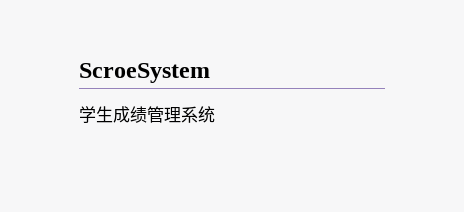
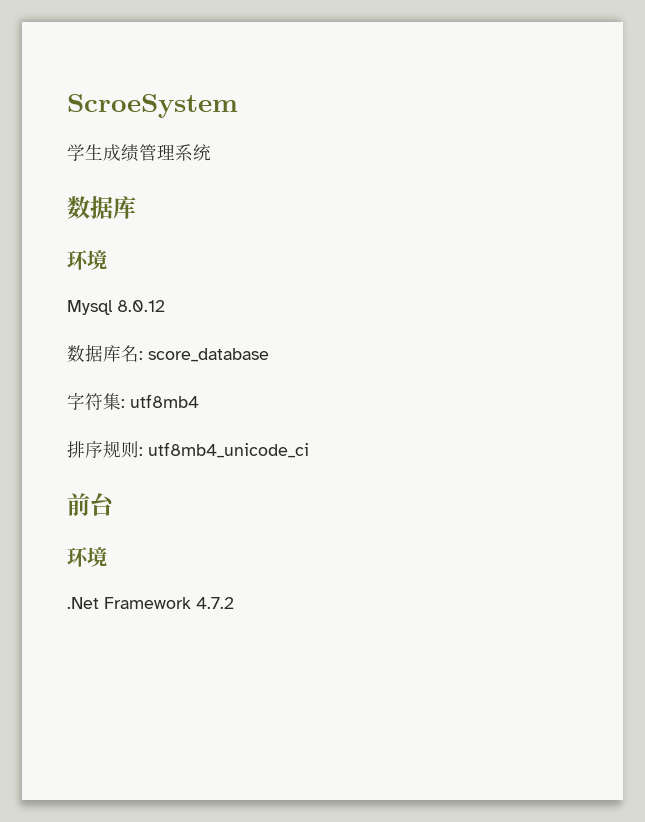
(215, 114) none -> [67,196,136,219] [67,250,107,270] [67,300,165,315] [67,344,269,362] [67,392,199,410] [67,440,309,458] [67,493,114,516] [67,547,107,567] [67,597,234,609] // 数据库 // 环境 // Mysql 8.0.12 // 数据库名: score_database // 字符集: utf8mb4 // 排序规则: utf8mb4_unicode_ci // 前台 // 环境 // .Net Framework 4.7.2

